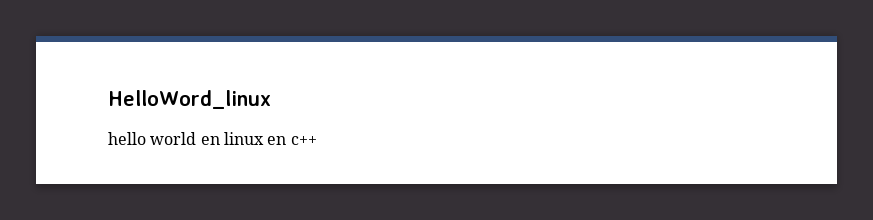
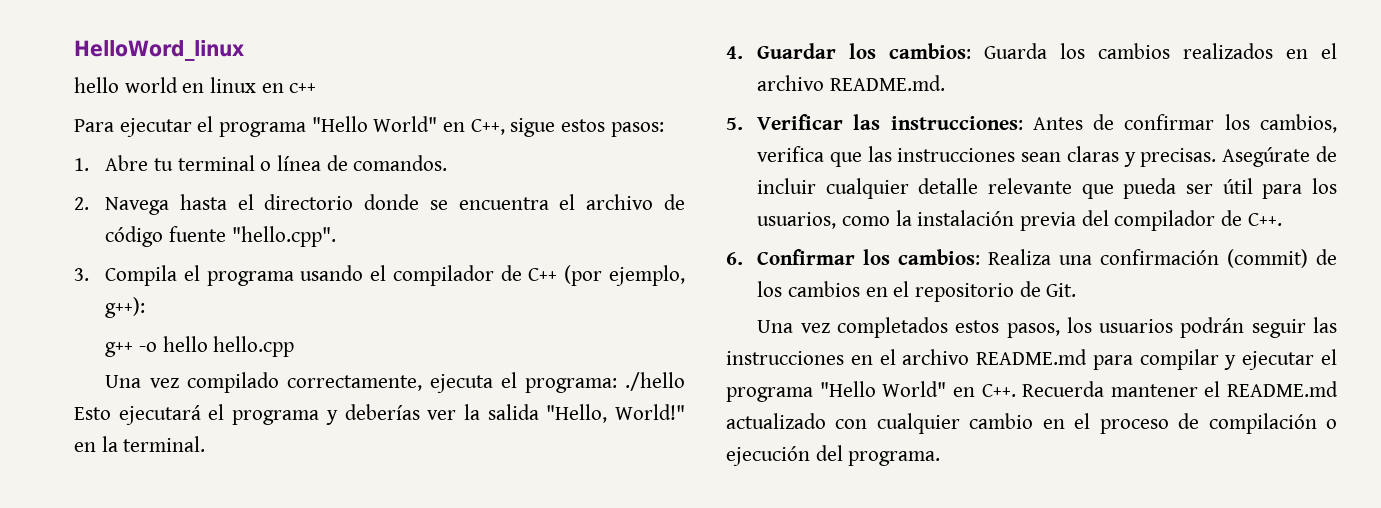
(317, 140) none -> [74,116,664,137] [74,155,448,171] [74,194,685,215] [105,226,336,247] [74,265,685,286] [105,297,146,318] [105,336,295,357] [105,372,685,393] [74,404,685,425] [74,436,206,452] [726,43,1337,59] [757,75,945,91] [726,114,1337,133] [757,146,1337,167] [757,178,1337,199] [757,210,1282,231] [726,249,1337,268] [757,281,1077,302] [757,317,1337,338] [726,349,1337,370] [726,381,1338,402] [726,413,1337,434] [726,445,941,466] // Para ejecutar el programa "Hello World" en C++, sigue estos pasos: // 1. Abre tu terminal o línea de comandos. // 2. Navega hasta el directorio donde se encuentra el archivo de código fuente "hello.cpp". // 3. Compila el programa usando el compilador de C++ (por ejemplo, g++): // g++ -o hello hello.cpp // Una vez compilado correctamente, ejecuta el programa: ./hello Esto ejecutará el programa y deberías ver la salida "Hello, World!" en la terminal. // 4. Guardar los cambios: Guarda los cambios realizados en el archivo README.md. // 5. Verificar las instrucciones: Antes de confirmar los cambios, verifica que las instrucciones sean claras y precisas. Asegúrate de incluir cualquier detalle relevante que pueda ser útil para los usuarios, como la instalación previa del compilador de C++. // 6. Confirmar los cambios: Realiza una confirmación (commit) de los cambios en el repositorio de Git. // Una vez completados estos pasos, los usuarios podrán seguir las instrucciones en el archivo README.md para compilar y ejecutar el programa "Hello World" en C++. Recuerda mantener el README.md actualizado con cualquier cambio en el proceso de compilación o ejecución del programa.

